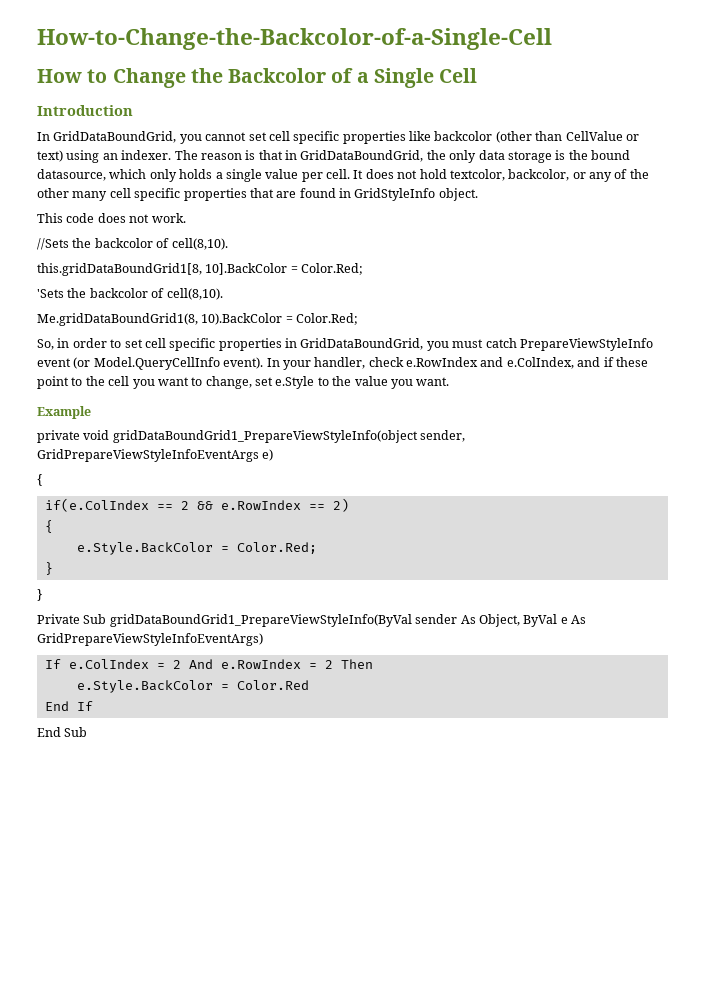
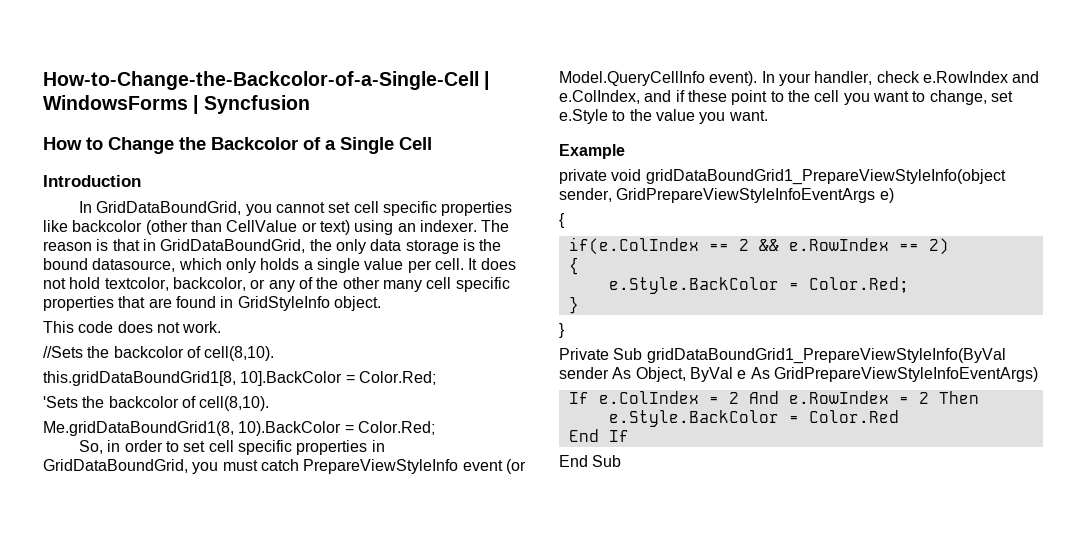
(552, 39) none -> [484,71,490,90] [43,95,310,114] | WindowsForms | Syncfusion

